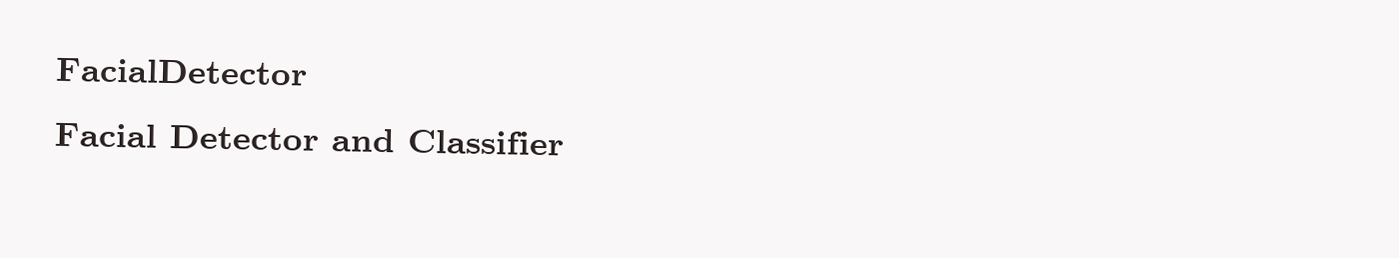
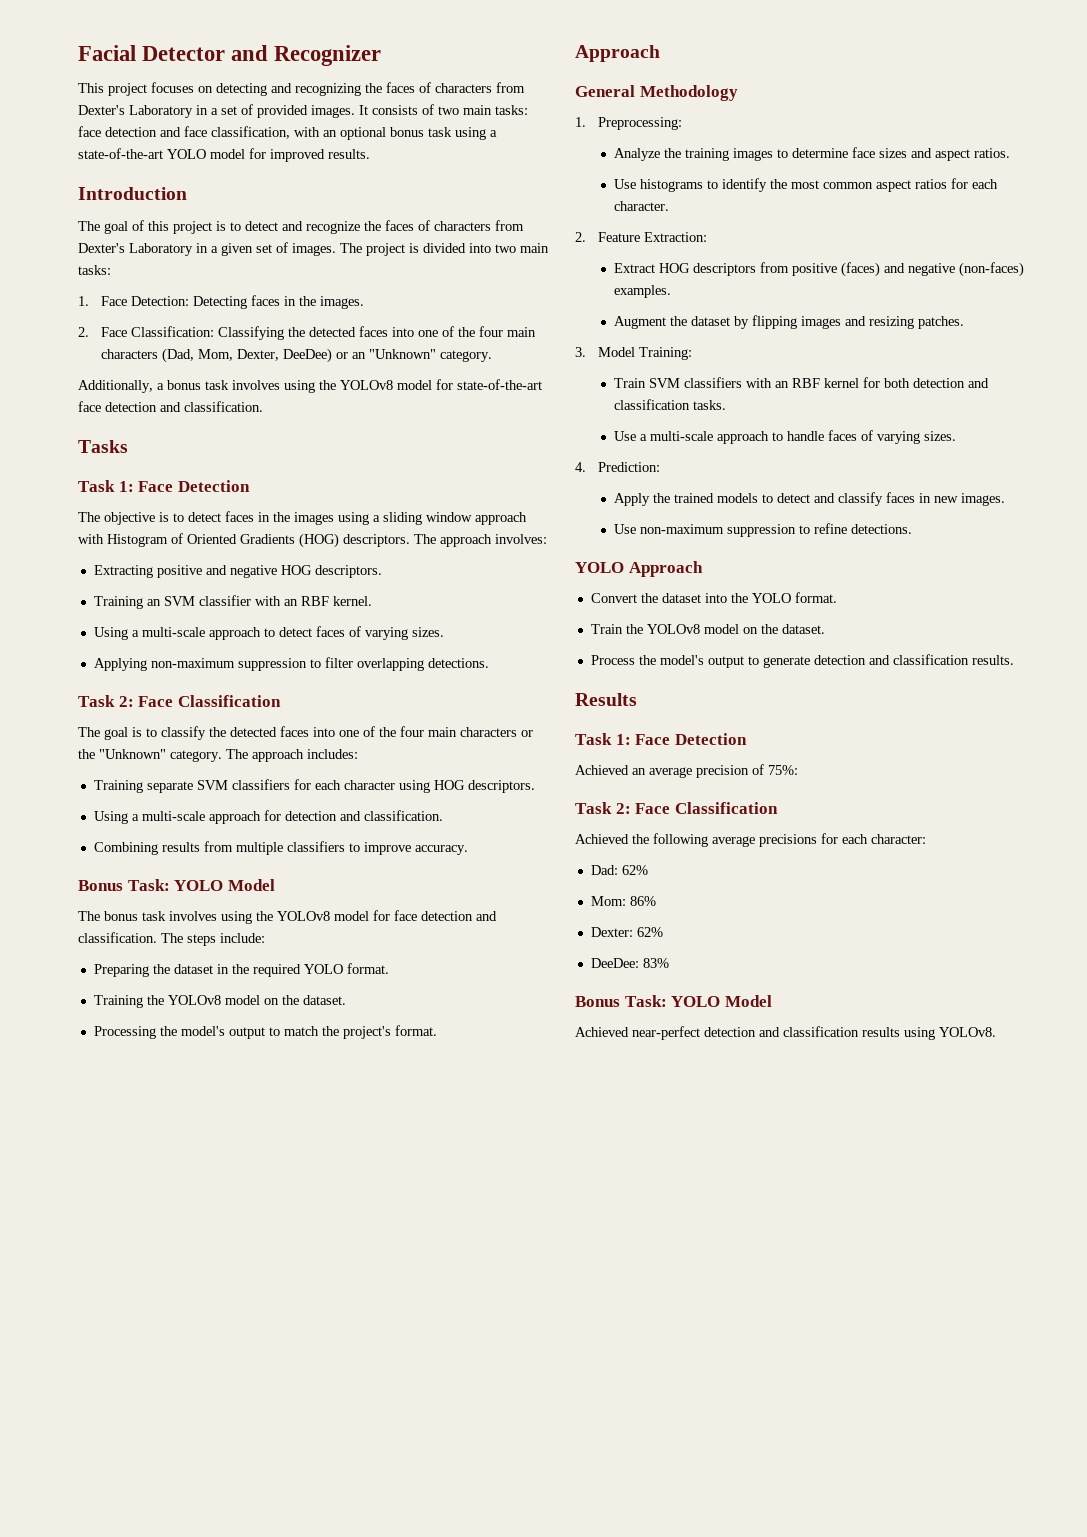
[55,57,308,86] FacialDetector // -> (78, 53) none
[407,129,564,156] Classifier -> [274,45,382,66] [78,82,525,96] [78,104,528,118] [78,126,497,140] [78,148,370,162] [78,187,187,200] [78,220,524,234] [78,242,549,256] [78,265,111,275] [78,295,364,309] [78,326,536,340] [100,348,492,363] [78,379,542,393] [78,401,263,412] [78,440,128,453] [78,480,250,492] [78,511,527,525] [78,533,547,548] [93,565,382,578] [93,595,372,609] [93,626,444,640] [93,657,489,671] [78,695,281,707] [78,726,533,740] [78,749,358,762] [93,779,535,793] [93,810,443,824] [93,841,468,855] [78,879,275,891] [78,910,497,924] [78,932,265,946] [93,963,389,977] [93,995,346,1008] [93,1025,437,1039] [575,45,660,62] [575,85,738,101] [575,117,682,130] [613,147,1010,161] [613,178,998,192] [613,201,669,211] [575,232,707,242] [613,262,1024,277] [613,285,671,298] [613,315,964,329] [575,347,692,360] [613,377,989,388] [613,399,726,410] [613,430,956,444] [575,462,660,472] [613,492,1005,506] [613,523,912,537] [575,561,703,577] [590,592,837,603] [590,624,825,634] [590,654,1014,668] [575,693,637,706] [575,733,747,745] [575,764,798,778] [575,802,778,814] [575,833,926,847] [590,865,648,875] [590,896,656,906] [590,927,663,937] [590,958,669,968] [575,995,772,1007] [575,1026,996,1040] Recognizer // This project focuses on detecting and recognizing the faces of characters from Dexter's Laboratory in a set of provided images. It consists of two main tasks: face detection and face classification, with an optional bonus task using a state-of-the-art YOLO model for improved results. // Introduction // The goal of this project is to detect and recognize the faces of characters from Dexter's Laboratory in a given set of images. The project is divided into two main tasks: // 1. Face Detection: Detecting faces in the images. // 2. Face Classification: Classifying the detected faces into one of the four main characters (Dad, Mom, Dexter, DeeDee) or an "Unknown" category. // Additionally, a bonus task involves using the YOLOv8 model for state-of-the-art face detection and classification. // Tasks // Task 1: Face Detection // The objective is to detect faces in the images using a sliding window approach with Histogram of Oriented Gradients (HOG) descriptors. The approach involves: // Extracting positive and negative HOG descriptors. // Training an SVM classifier with an RBF kernel. // Using a multi-scale approach to detect faces of varying sizes. // Applying non-maximum suppression to filter overlapping detections. // Task 2: Face Classification // The goal is to classify the detected faces into one of the four main characters or the "Unknown" category. The approach includes: // Training separate SVM classifiers for each character using HOG descriptors. // Using a multi-scale approach for detection and classification. // Combining results from multiple classifiers to improve accuracy. // Bonus Task: YOLO Model // The bonus task involves using the YOLOv8 model for face detection and classification. The steps include: // Preparing the dataset in the required YOLO format. // Training the YOLOv8 model on the dataset. // Processing the model's output to match the project's format. // Approach // General Methodology // 1. Preprocessing: // Analyze the training images to determine face sizes and aspect ratios. // Use histograms to identify the most common aspect ratios for each character. // 2. Feature Extraction: // Extract HOG descriptors from positive (faces) and negative (non-faces) examples. // Augment the dataset by flipping images and resizing patches. // 3. Model Training: // Train SVM classifiers with an RBF kernel for both detection and classification tasks. // Use a multi-scale approach to handle faces of varying sizes. // 4. Prediction: // Apply the trained models to detect and classify faces in new images. // Use non-maximum suppression to refine detections. // YOLO Approach // Convert the dataset into the YOLO format. // Train the YOLOv8 model on the dataset. // Process the model's output to generate detection and classification results. // Results // Task 1: Face Detection // Achieved an average precision of 75%: // Task 2: Face Classification // Achieved the following average precisions for each character: // Dad: 62% // Mom: 86% // Dexter: 62% // DeeDee: 83% // Bonus Task: YOLO Model // Achieved near-perfect detection and classification results using YOLOv8.

